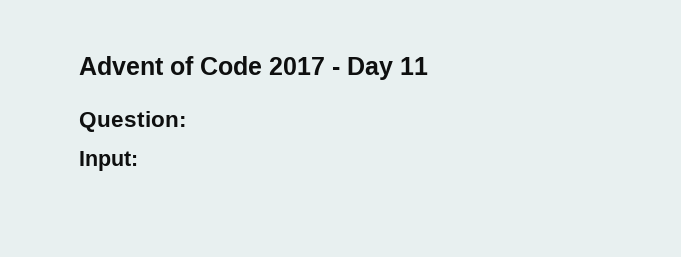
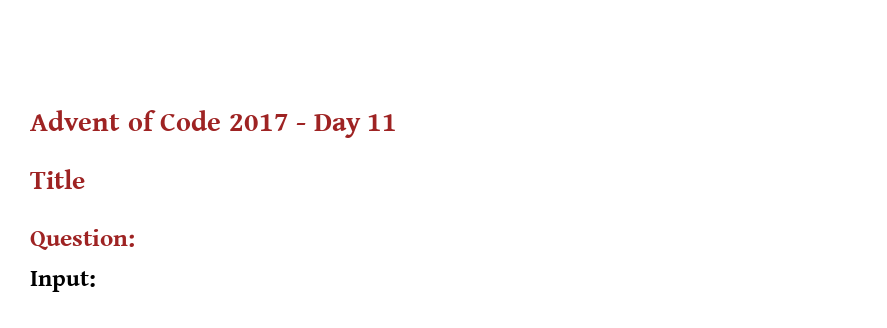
(428, 66) none -> [30,169,85,189] // Title

